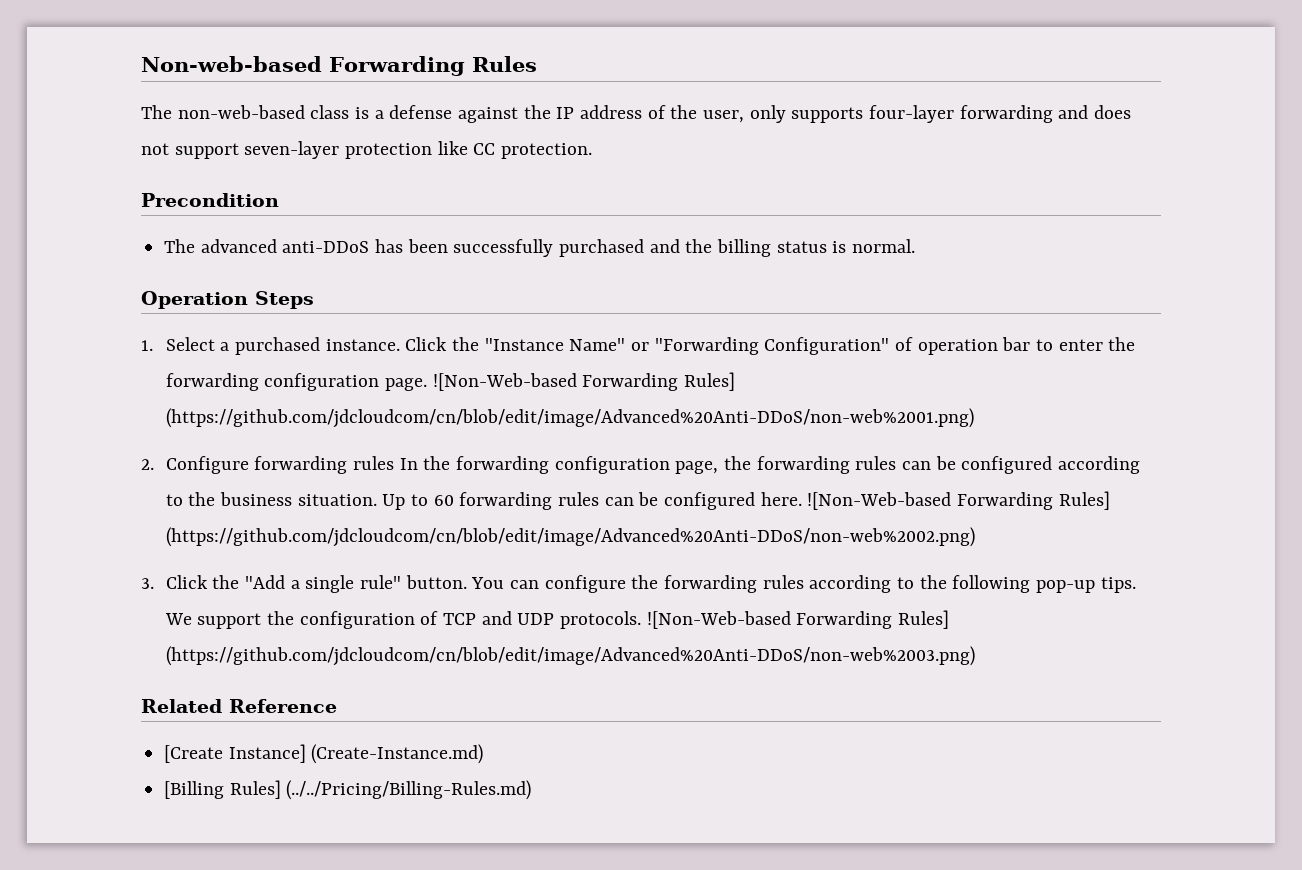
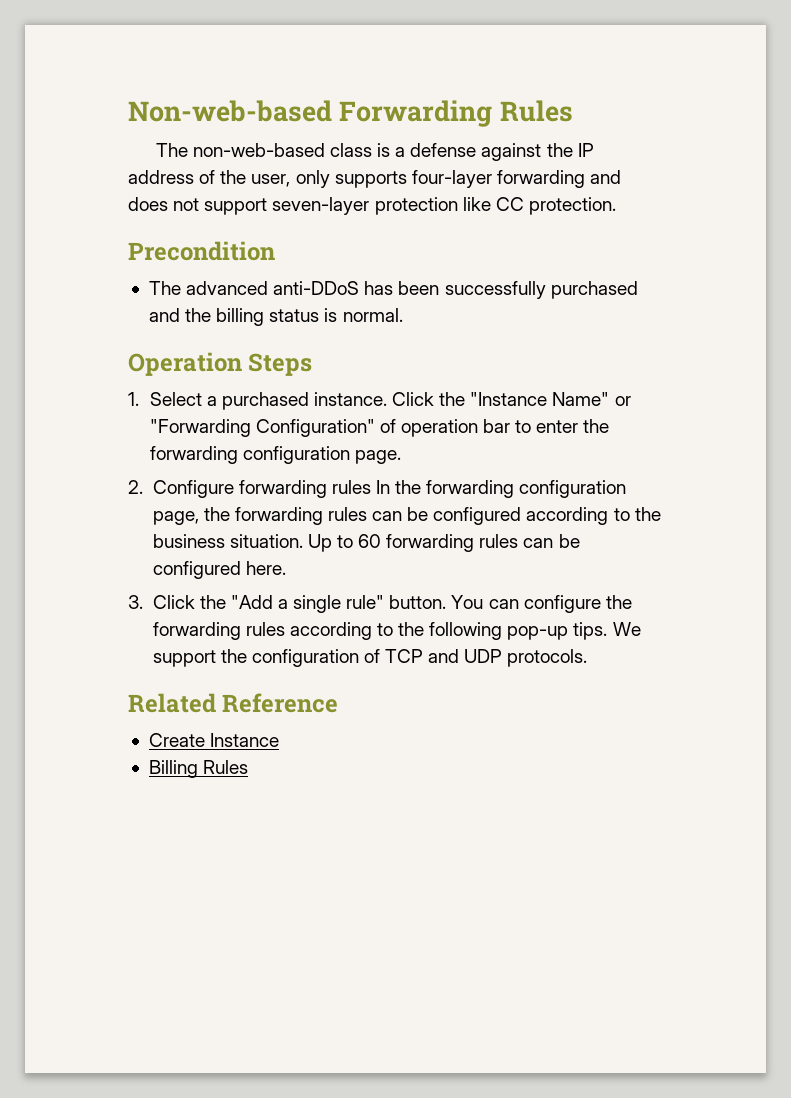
[432,372,735,391] [165,408,974,428] ![Non-Web-based Forwarding Rules] (https://github.com/jdcloudcom/cn/blob/edit/image/Advanced%20Anti-DDoS/non-web%2001.png) -> (401, 457) none
[807,491,1110,510] [165,527,975,547] ![Non-Web-based Forwarding Rules] (https://github.com/jdcloudcom/cn/blob/edit/image/Advanced%20Anti-DDoS/non-web%2002.png) -> (286, 568) none
[646,610,949,629] [165,646,975,666] [141,699,337,713] [164,744,484,764] [164,780,532,800] ![Non-Web-based Forwarding Rules] (https://github.com/jdcloudcom/cn/blob/edit/image/Advanced%20Anti-DDoS/non-web%2003.png) // Related Reference // [Create Instance] (Create-Instance.md) // [Billing Rules] (../../Pricing/Billing-Rules.md) -> [128,693,339,713] [148,733,280,747] [148,760,249,778] // Related Reference // Create Instance // Billing Rules

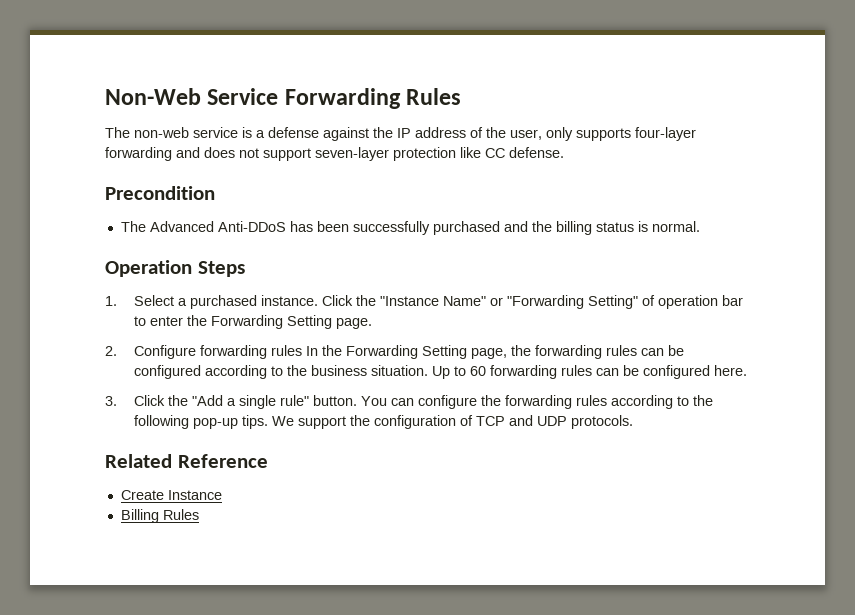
[128,100,332,122] Non-web-based -> [105,88,279,105] Non-Web Service
[192,143,372,157] non-web-based class -> [134,127,238,138] non-web service
[528,197,616,215] protection. -> [509,147,564,158] defense.
[186,281,360,295] advanced anti-DDoS -> [149,221,286,232] Advanced Anti-DDoS
[255,419,375,437] Configuration" -> [587,295,638,309] Setting"
[149,446,350,464] forwarding configuration -> [210,315,332,329] Forwarding Setting
[426,480,627,498] forwarding configuration -> [345,345,467,359] Forwarding Setting

